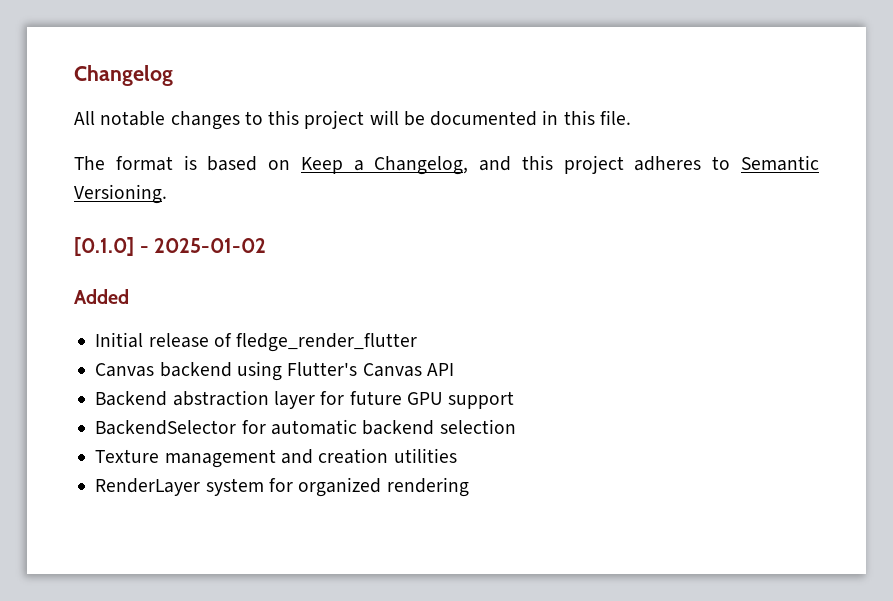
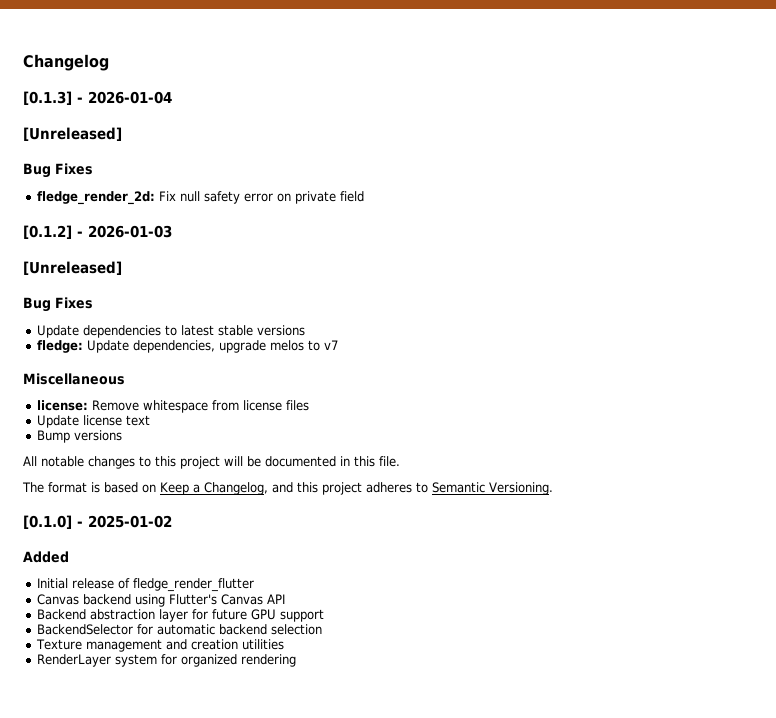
(173, 75) none -> [23,91,172,105] [23,127,122,141] [23,163,93,178] [36,191,364,205] [23,225,172,239] [23,261,122,275] [23,297,93,312] [36,325,305,338] [36,340,338,353] [23,373,125,385] [36,400,309,413] [36,415,150,428] [36,430,122,443] // [0.1.3] - 2026-01-04 // [Unreleased] // Bug Fixes // fledge_render_2d: Fix null safety error on private field // [0.1.2] - 2026-01-03 // [Unreleased] // Bug Fixes // Update dependencies to latest stable versions // fledge: Update dependencies, upgrade melos to v7 // Miscellaneous // license: Remove whitespace from license files // Update license text // Bump versions

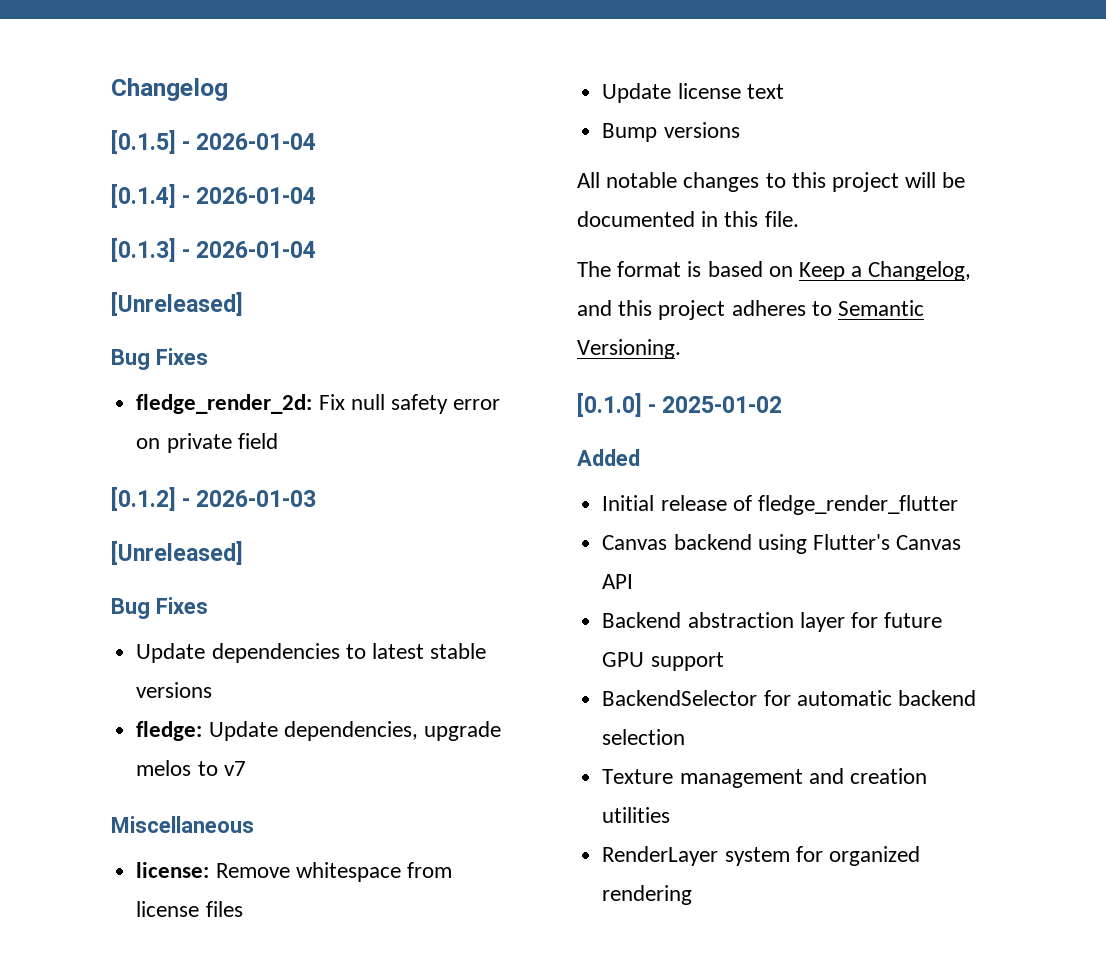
(109, 62) none -> [111,130,317,154] [111,184,317,208] // [0.1.5] - 2026-01-04 // [0.1.4] - 2026-01-04

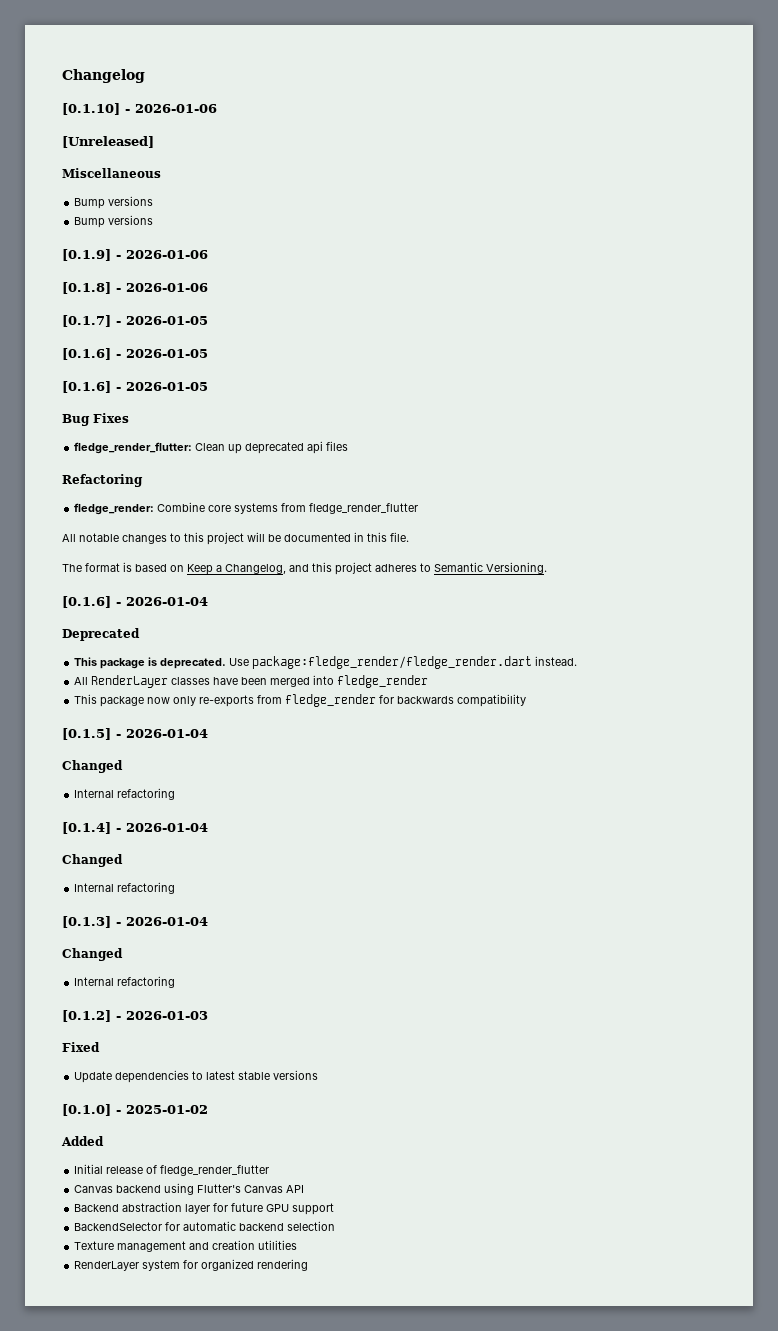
[111,130,317,154] [111,184,317,208] [111,238,317,262] [111,292,243,316] [111,348,208,370] [136,394,501,414] [136,433,278,453] [111,487,317,511] [111,541,243,565] [111,597,208,619] [136,643,487,663] [136,682,213,698] [136,721,501,741] [136,760,246,776] [111,816,254,833] [136,862,452,882] [136,901,243,917] [602,83,784,103] [602,122,740,142] [0.1.5] - 2026-01-04 // [0.1.4] - 2026-01-04 // [0.1.3] - 2026-01-04 // [Unreleased] // Bug Fixes // fledge_render_2d: Fix null safety error on private field // [0.1.2] - 2026-01-03 // [Unreleased] // Bug Fixes // Update dependencies to latest stable versions // fledge: Update dependencies, upgrade melos to v7 // Miscellaneous // license: Remove whitespace from license files // Update license text // Bump versions -> [62,103,217,115] [62,136,154,148] [62,168,161,178] [74,196,154,209] [74,215,154,228] [62,249,208,261] [62,282,208,294] [62,315,208,327] [62,348,208,360] [62,381,208,393] [62,413,129,426] [74,441,349,454] [62,474,143,487] [74,502,419,515] [0.1.10] - 2026-01-06 // [Unreleased] // Miscellaneous // Bump versions // Bump versions // [0.1.9] - 2026-01-06 // [0.1.8] - 2026-01-06 // [0.1.7] - 2026-01-05 // [0.1.6] - 2026-01-05 // [0.1.6] - 2026-01-05 // Bug Fixes // fledge_render_flutter: Clean up deprecated api files // Refactoring // fledge_render: Combine core systems from fledge_render_flutter
(681, 349) none -> [62,596,208,608] [62,628,140,641] [74,656,578,669] [74,675,429,688] [74,694,527,707] [62,728,208,740] [62,760,123,773] [74,788,176,800] [62,822,208,834] [62,854,123,867] [74,882,176,894] [62,916,208,928] [62,948,123,961] [74,976,176,988] [62,1010,208,1022] [62,1042,100,1052] [74,1070,319,1083] // [0.1.6] - 2026-01-04 // Deprecated // This package is deprecated. Use package:fledge_render/fledge_render.dart instead. // All RenderLayer classes have been merged into fledge_render // This package now only re-exports from fledge_render for backwards compatibility // [0.1.5] - 2026-01-04 // Changed // Internal refactoring // [0.1.4] - 2026-01-04 // Changed // Internal refactoring // [0.1.3] - 2026-01-04 // Changed // Internal refactoring // [0.1.2] - 2026-01-03 // Fixed // Update dependencies to latest stable versions

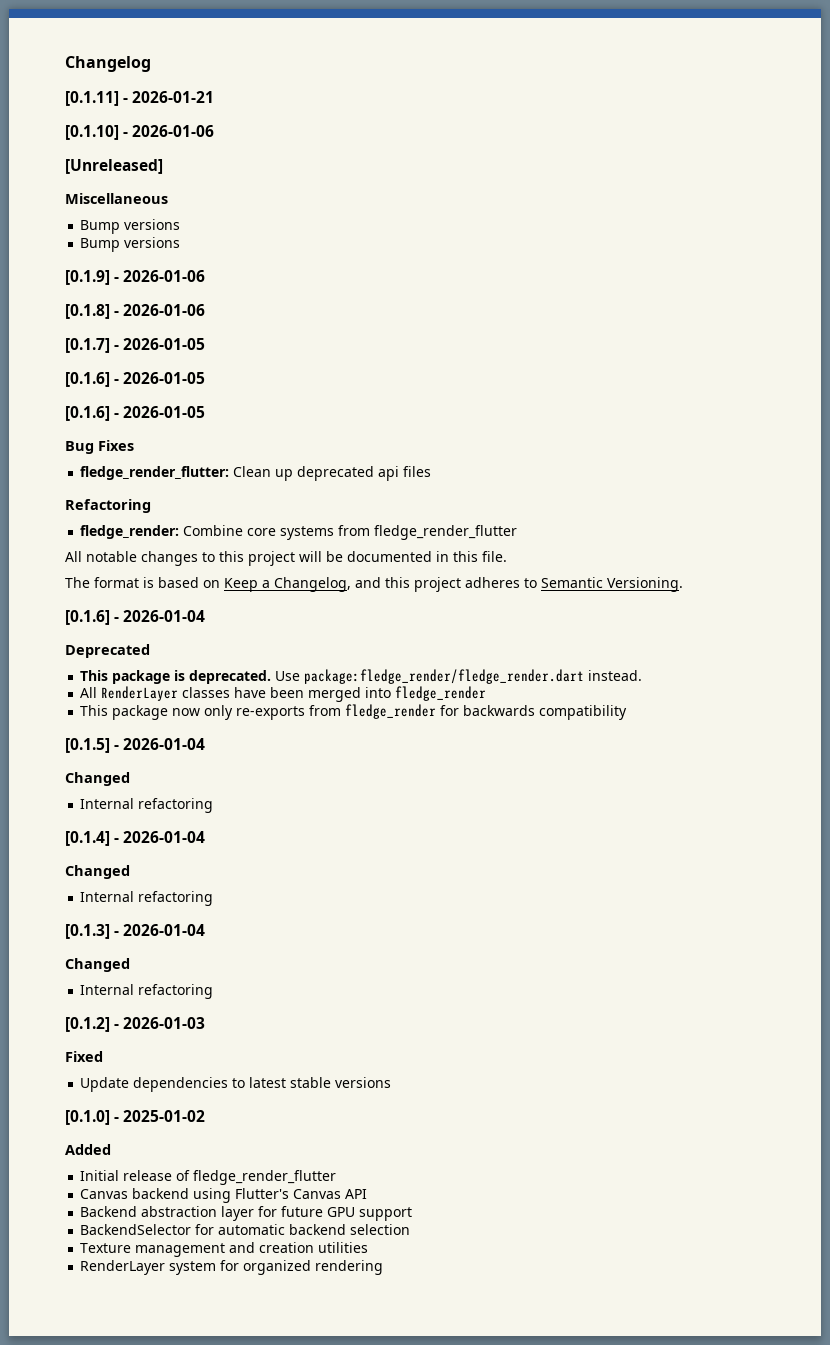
(145, 76) none -> [65,91,215,106] // [0.1.11] - 2026-01-21

